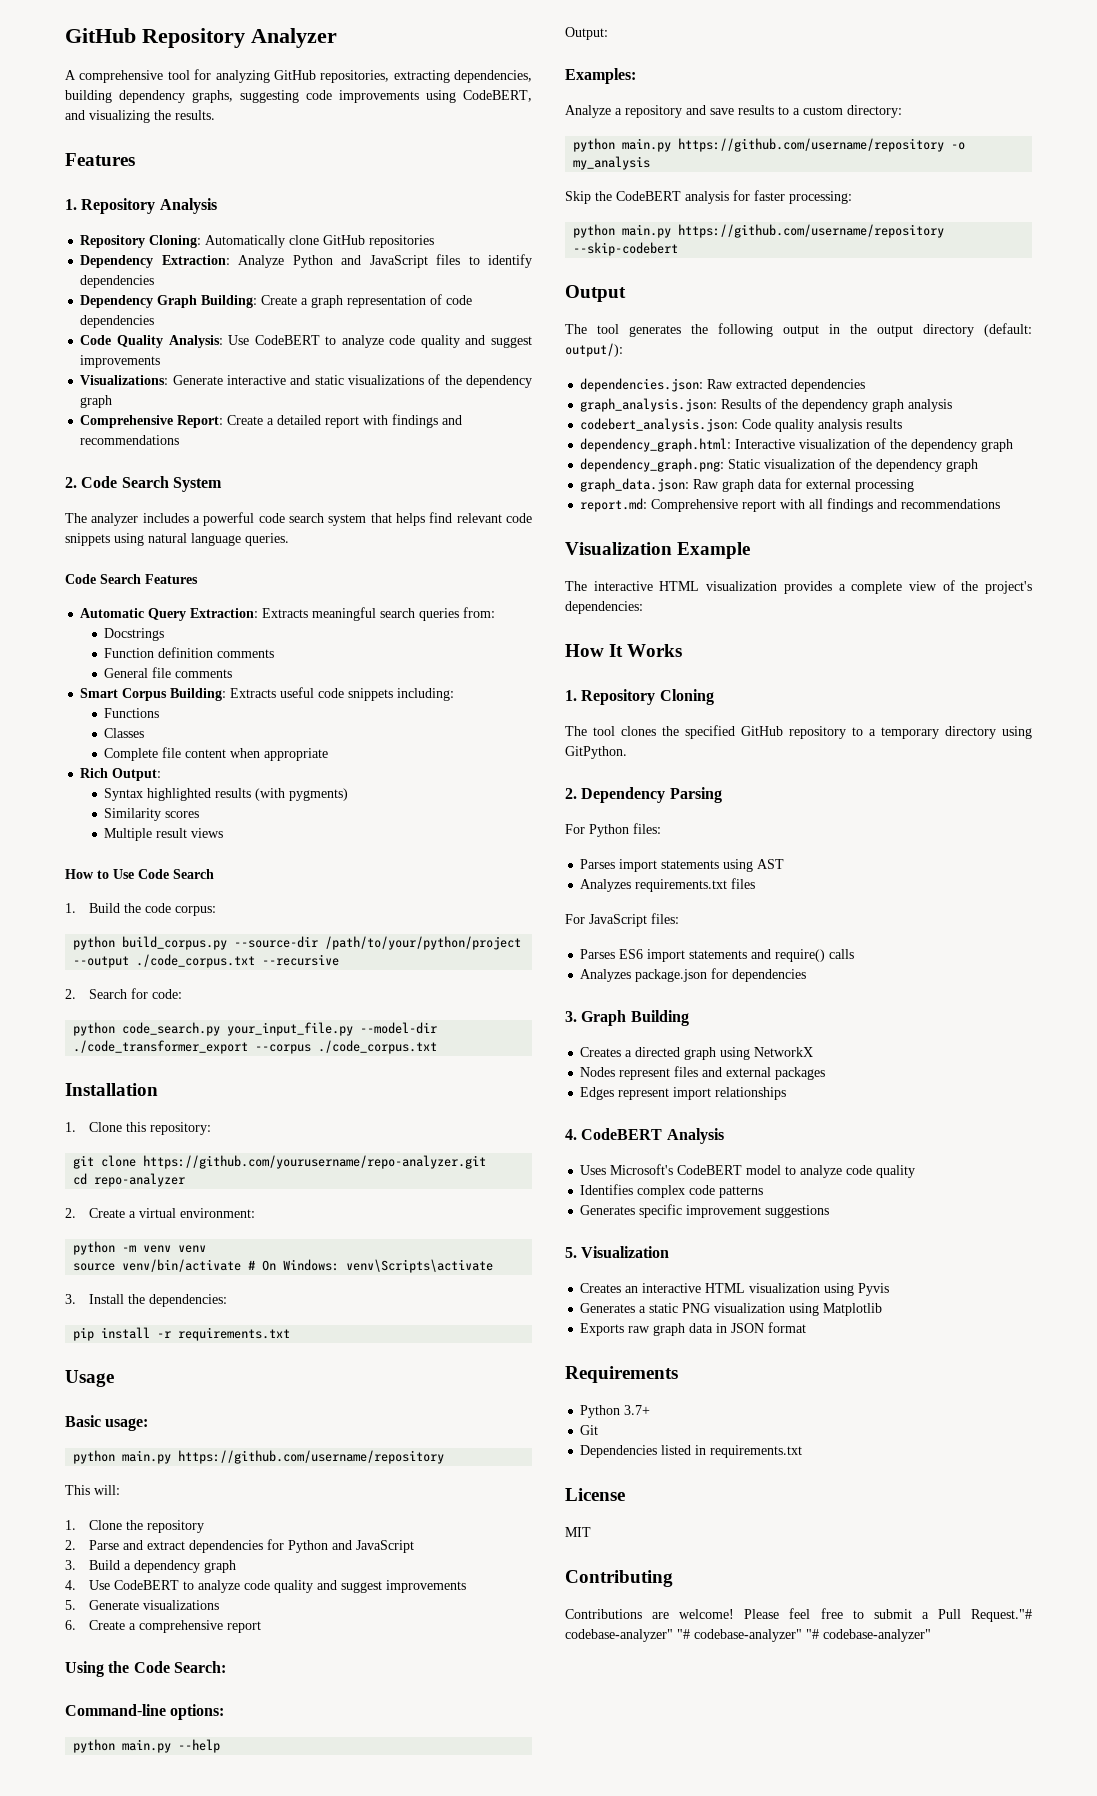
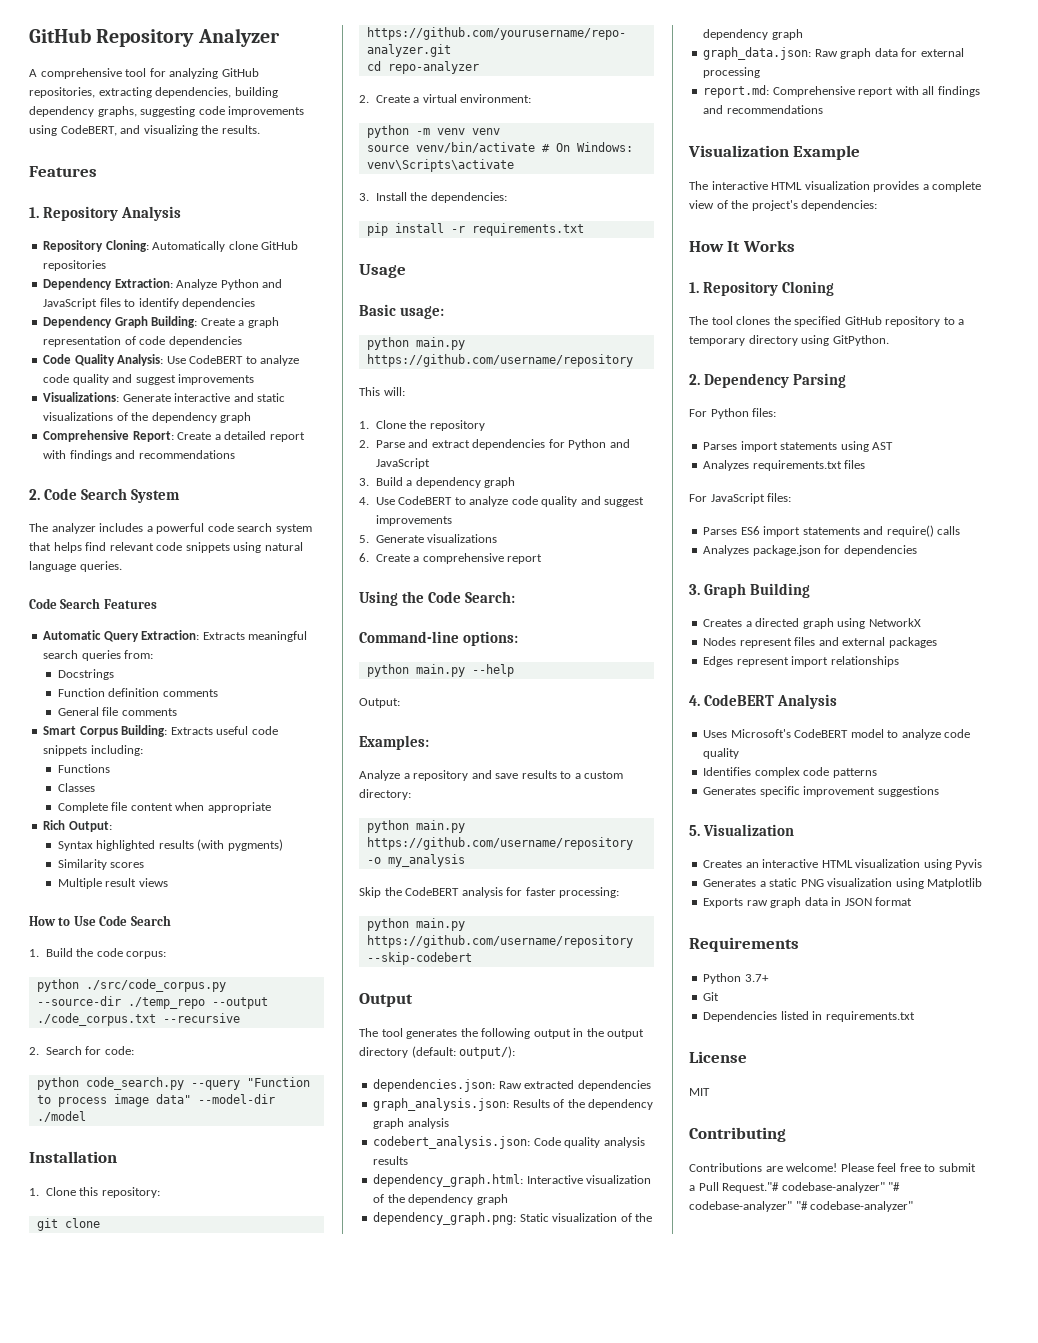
[122,936,522,950] build_corpus.py --source-dir /path/to/your/python/project -> [85,979,226,992] [36,996,205,1009] ./src/code_corpus.py --source-dir ./temp_repo
[227,1022,438,1036] [73,1040,438,1054] your_input_file.py --model-dir ./code_transformer_export --corpus ./code_corpus.txt -> [190,1077,310,1090] [36,1094,275,1107] [36,1111,86,1122] --query "Function to process image data" --model-dir ./model

